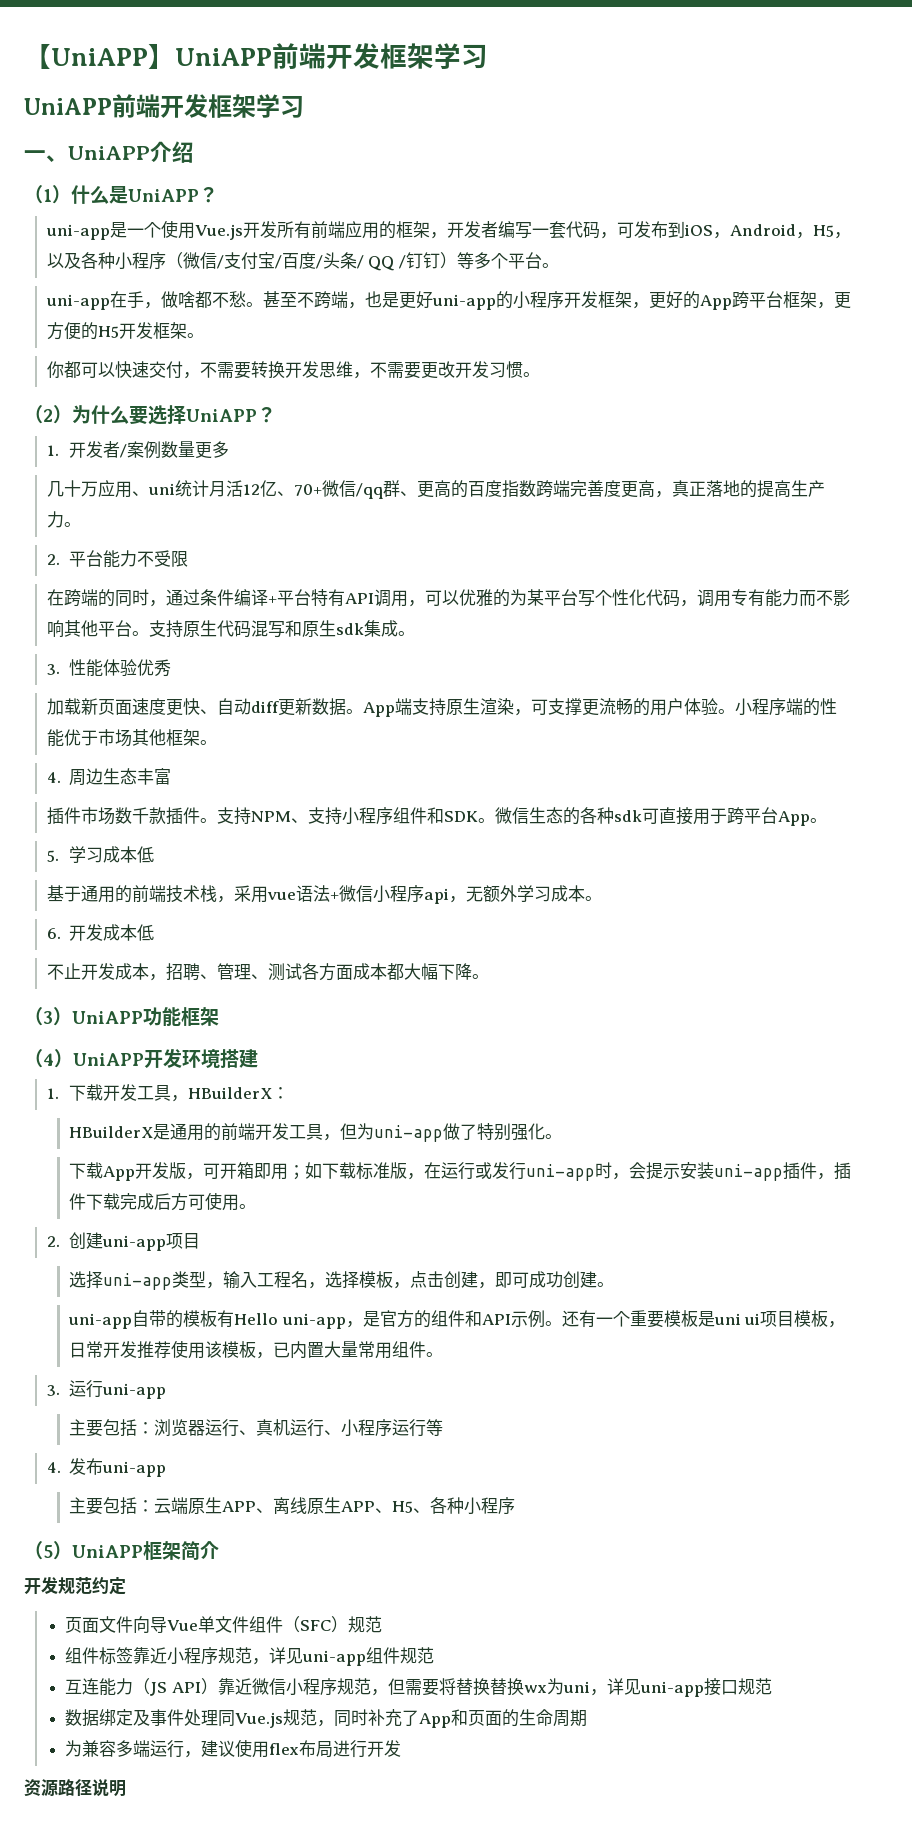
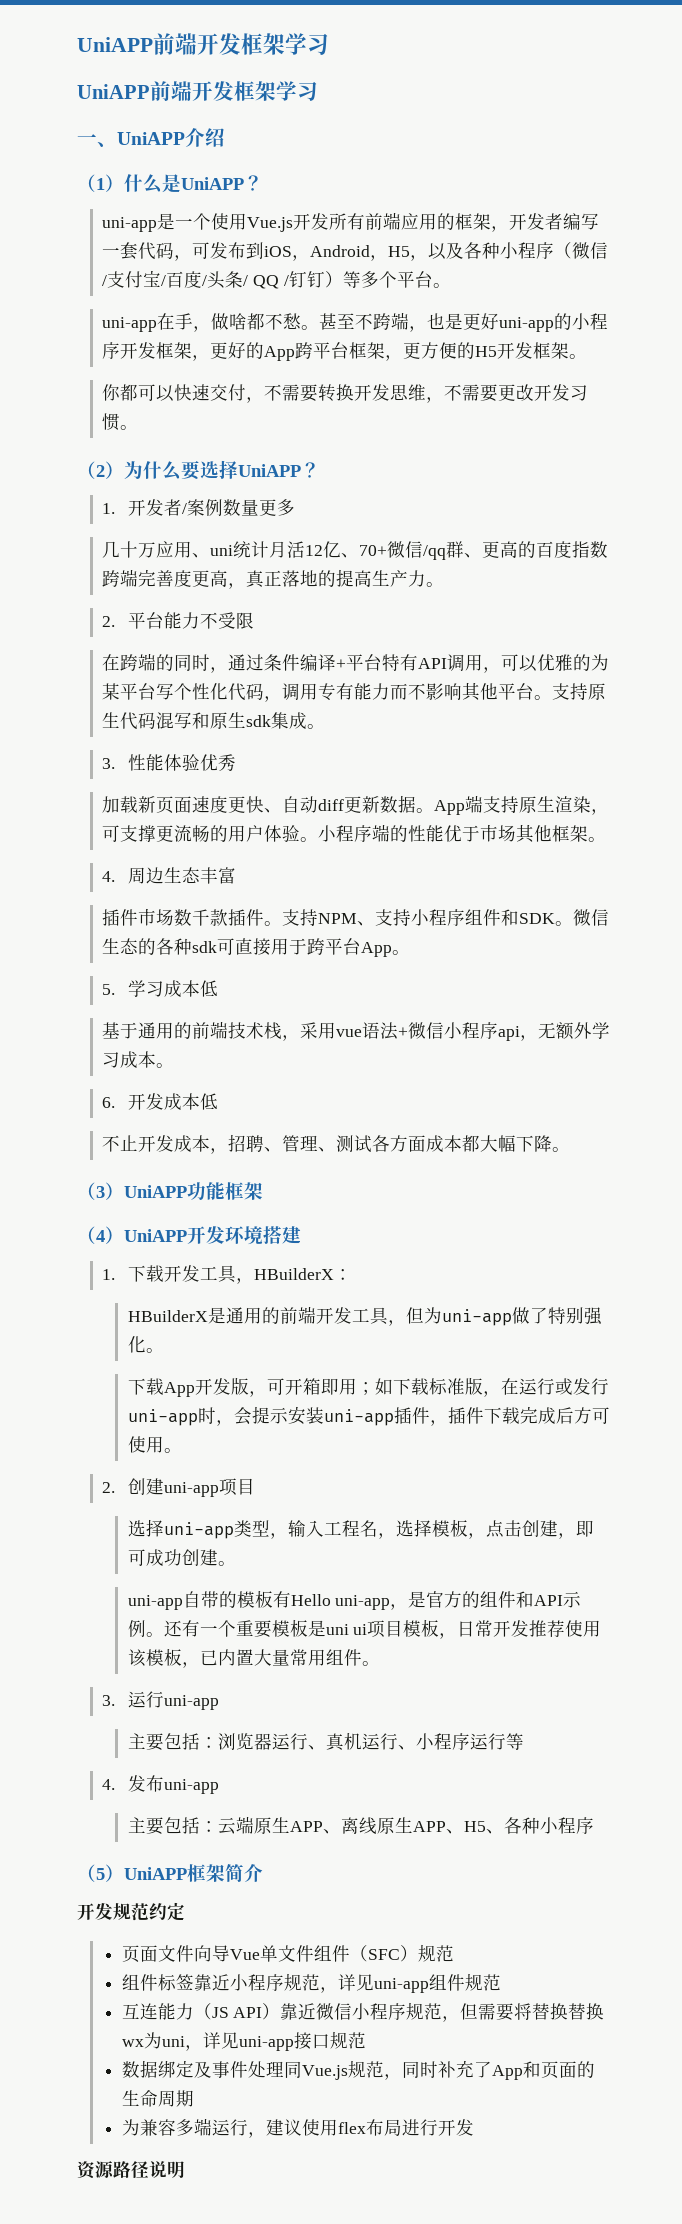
[24,43,175,69] 【UniAPP】 -> (77, 44) none

